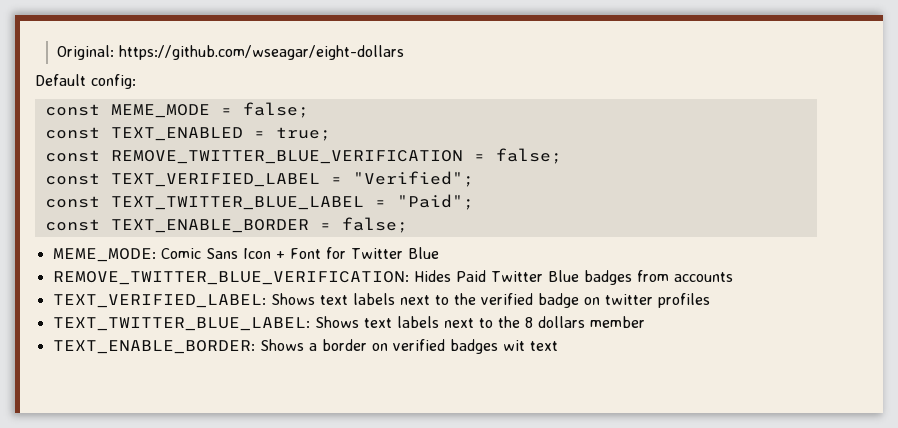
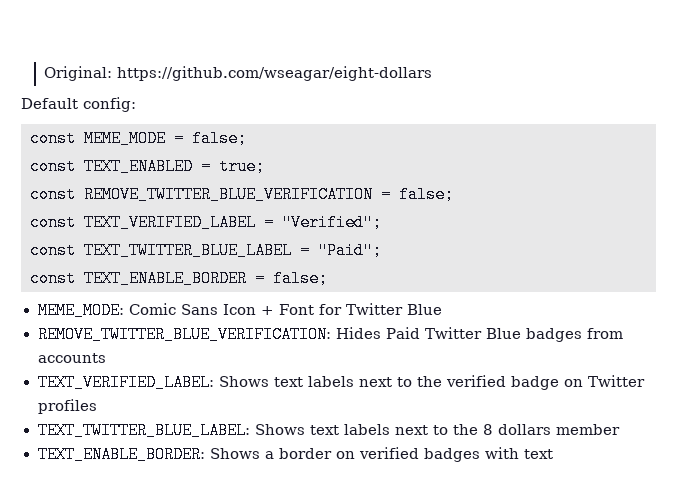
[604,294,653,305] twitter -> [587,375,645,387] Twitter
[502,340,525,351] wit -> [484,447,519,459] with

